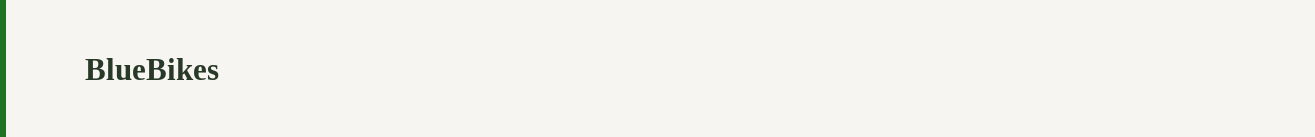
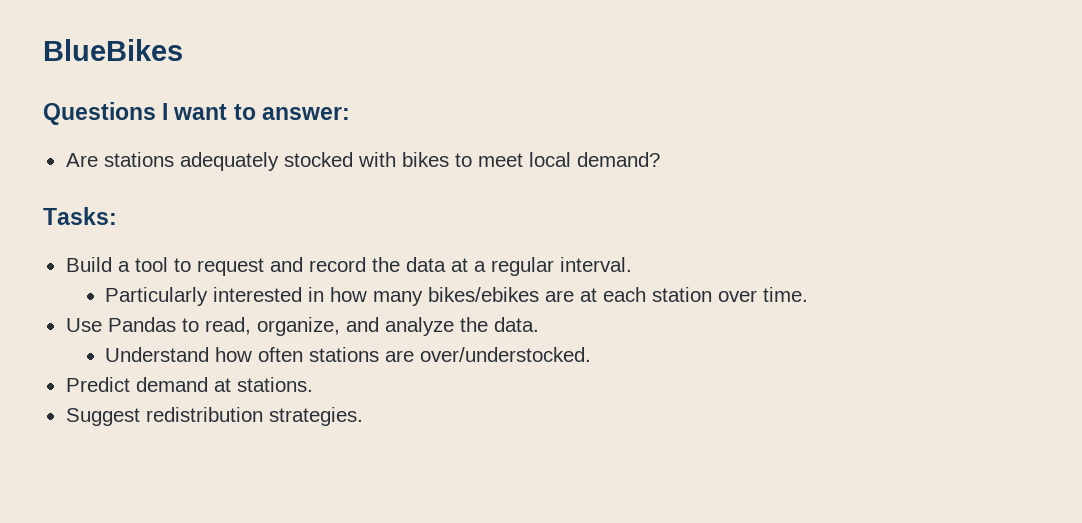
(219, 69) none -> [43,102,350,125] [65,152,660,171] [43,207,117,225] [65,257,632,276] [105,287,809,306] [65,317,539,336] [105,347,592,362] [65,377,313,392] [65,407,363,426] // Questions I want to answer: // Are stations adequately stocked with bikes to meet local demand? // Tasks: // Build a tool to request and record the data at a regular interval. // Particularly interested in how many bikes/ebikes are at each station over time. // Use Pandas to read, organize, and analyze the data. // Understand how often stations are over/understocked. // Predict demand at stations. // Suggest redistribution strategies.

